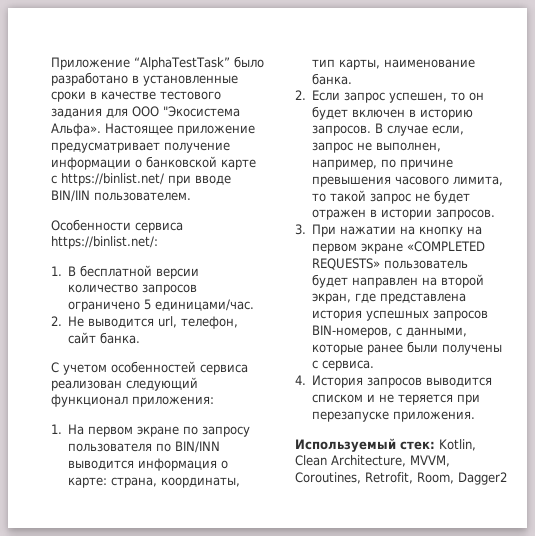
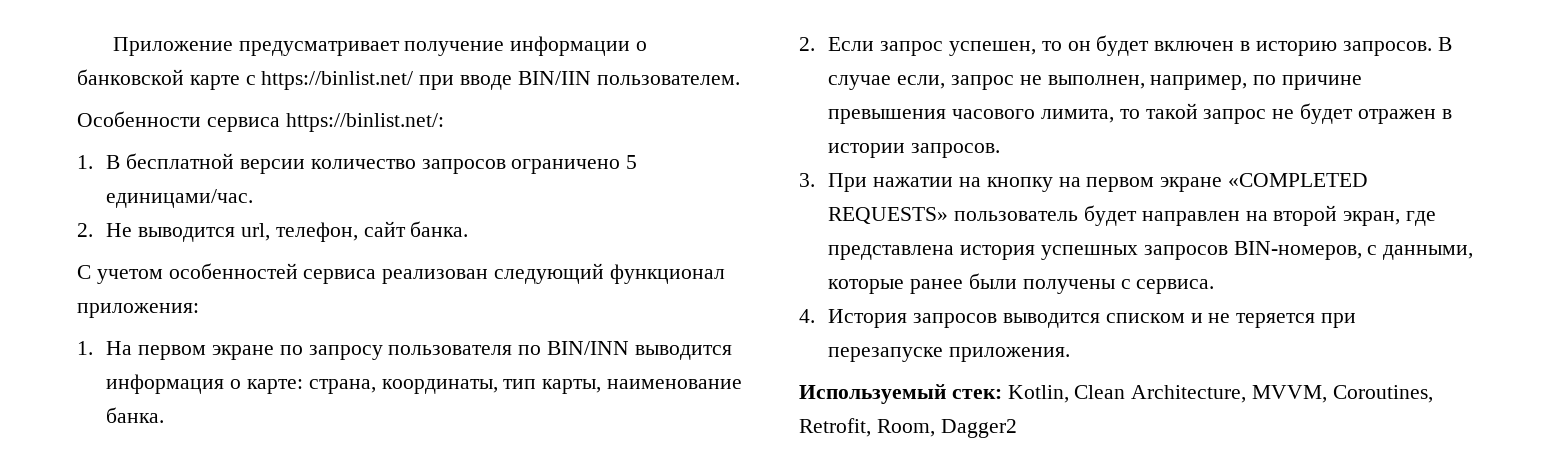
[134,56,264,70] [51,72,238,86] [51,91,221,102] [51,106,240,118] [51,123,255,136] “AlphaTestTask” было разработано в установленные сроки в качестве тестового задания для ООО "Экосистема Альфа». Настоящее приложение -> (233, 46) none

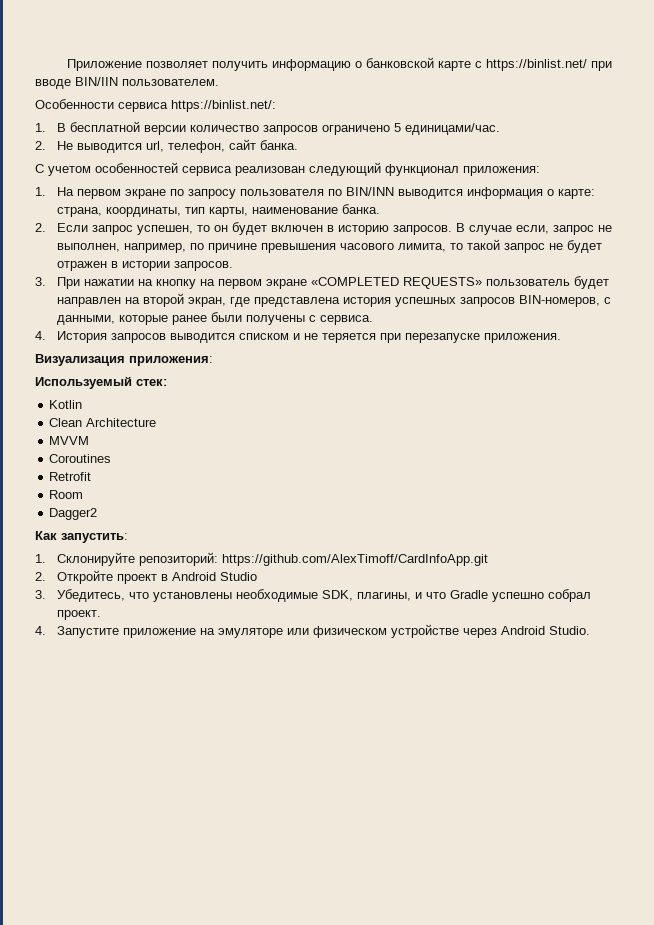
[238,36,631,56] предусматривает получение информации -> [145,59,351,71] позволяет получить информацию
(1071, 354) none -> [35,354,213,366] // Визуализация приложения:
[1007,385,1433,403] [799,418,1017,438] Kotlin, Clean Architecture, MVVM, Coroutines, Retrofit, Room, Dagger2 -> [49,400,83,409] [49,418,157,427] [49,436,90,445] [49,454,112,463] [49,472,92,481] [49,490,84,499] [49,508,98,520] [35,531,128,543] [35,552,489,566] [35,570,258,584] [35,589,592,602] [57,610,102,620] [35,624,591,638] // Kotlin // Clean Architecture // MVVM // Coroutines // Retrofit // Room // Dagger2 // Как запустить: // 1. Склонируйте репозиторий: https://github.com/AlexTimoff/CardInfoApp.git // 2. Откройте проект в Android Studio // 3. Убедитесь, что установлены необходимые SDK, плагины, и что Gradle успешно собрал проект. // 4. Запустите приложение на эмуляторе или физическом устройстве через Android Studio.

